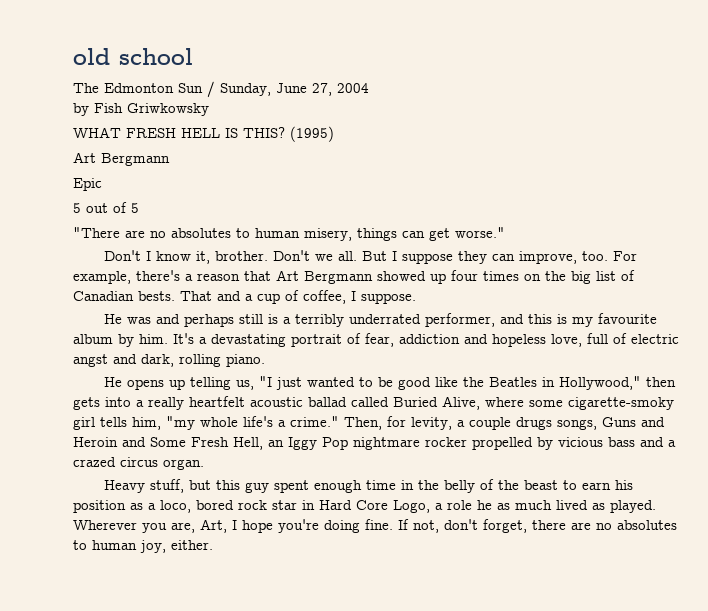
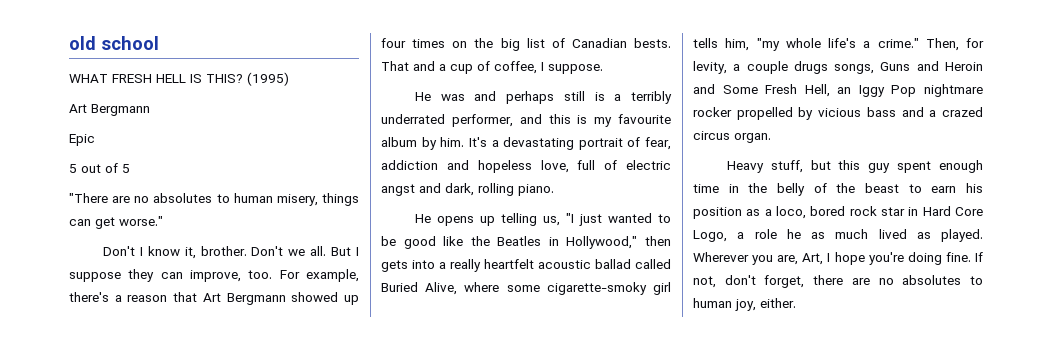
[73,81,369,98] [73,103,209,116] // The Edmonton Sun / Sunday, June 27, 2004 // by Fish Griwkowsky -> (159, 43) none

